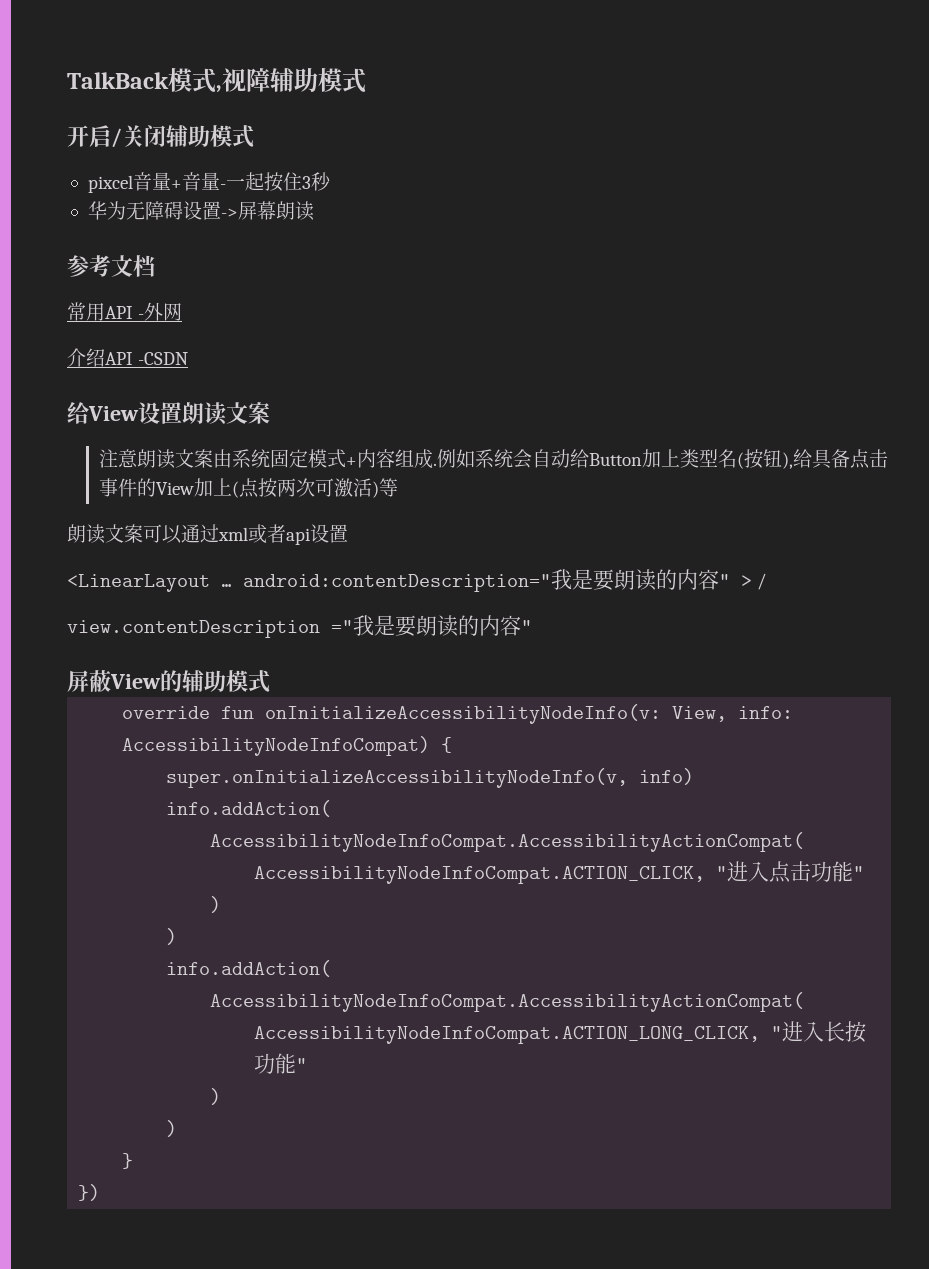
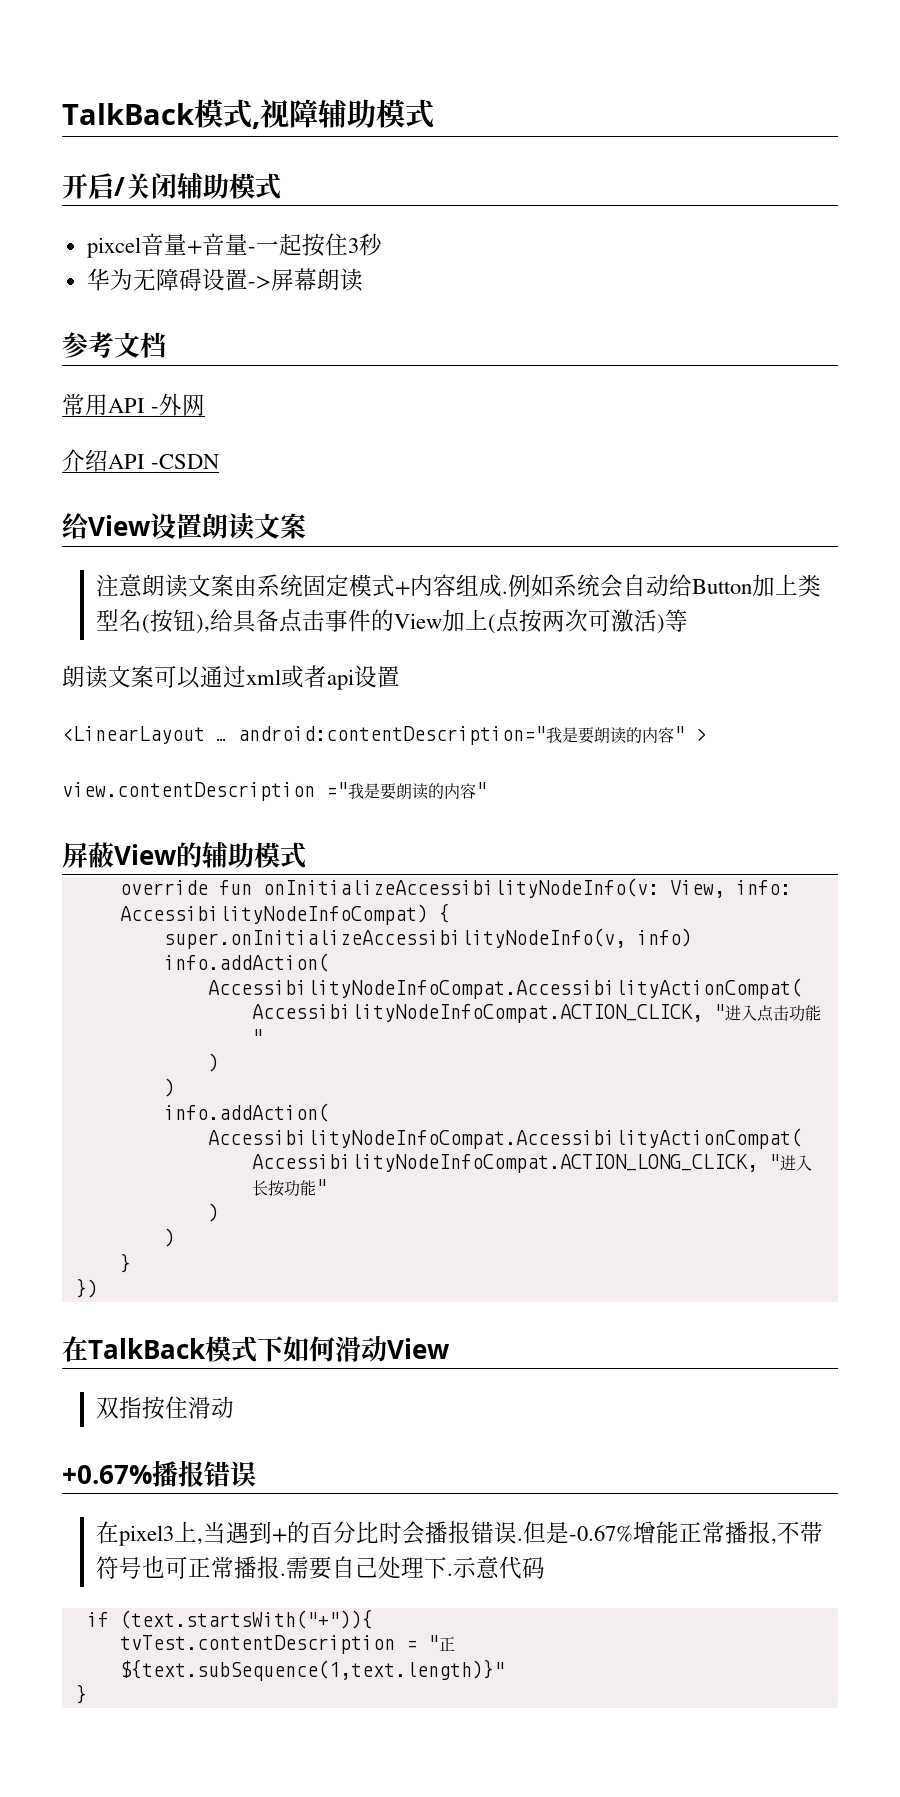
[757,573,767,590] / -> (707, 734) none
(101, 1192) none -> [62,1335,449,1363] [96,1396,235,1420] [62,1460,256,1487] [96,1521,824,1546] [96,1556,546,1580] [86,1609,373,1629] [119,1635,455,1654] [119,1659,505,1681] [75,1684,87,1704] // 在TalkBack模式下如何滑动View // 双指按住滑动 // +0.67%播报错误 // 在pixel3上,当遇到+的百分比时会播报错误.但是-0.67%增能正常播报,不带符号也可正常播报.需要自己处理下.示意代码 // if (text.startsWith("+")){ // tvTest.contentDescription = "正${text.subSequence(1,text.length)}" // }

